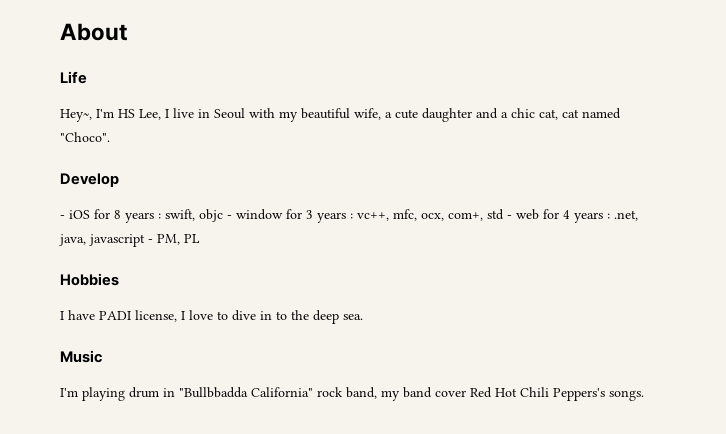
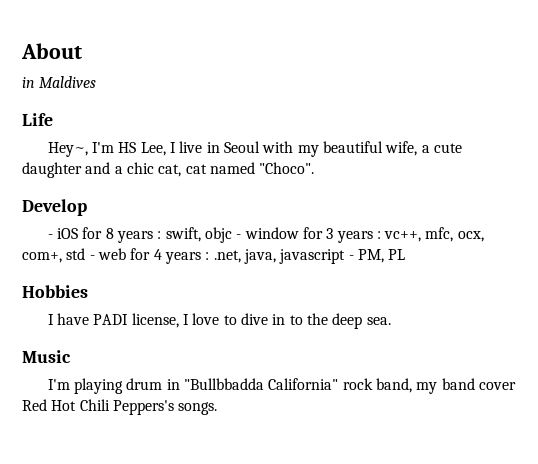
(128, 32) none -> [22,76,97,88] // in Maldives

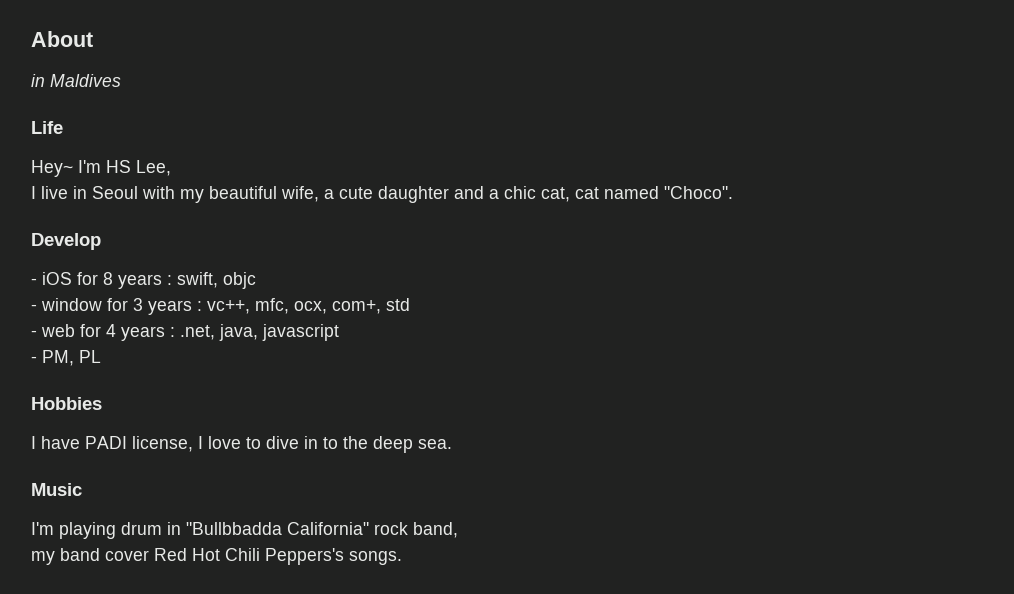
[47,142,88,157] Hey~, -> [31,160,73,177] Hey~
(166, 149) none -> (171, 168) //
(232, 235) none -> (256, 280) //
(86, 254) none -> (410, 304) //
(346, 256) none -> (339, 332) //
(412, 385) none -> (458, 530) //

